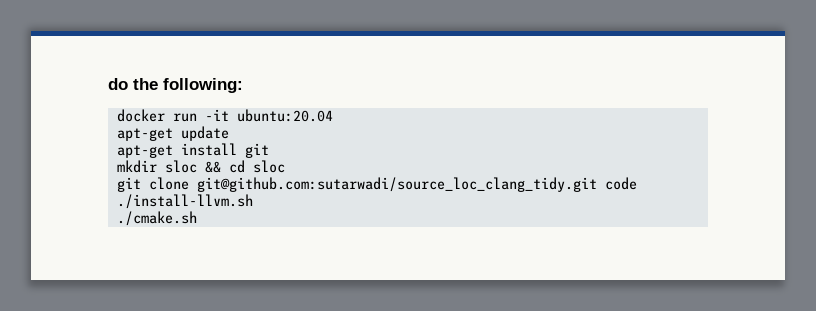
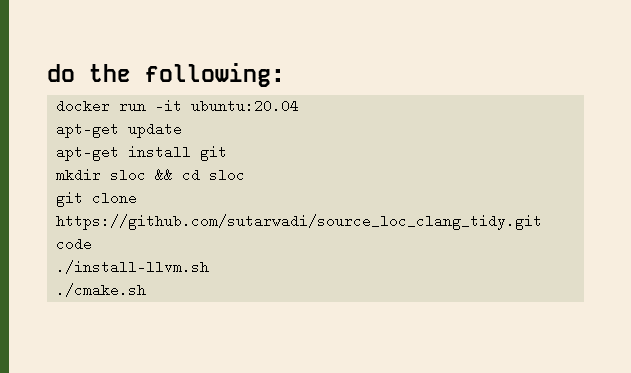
[196,177,597,192] git@github.com:sutarwadi/source_loc_clang_tidy.git -> [55,214,542,230] https://github.com/sutarwadi/source_loc_clang_tidy.git

